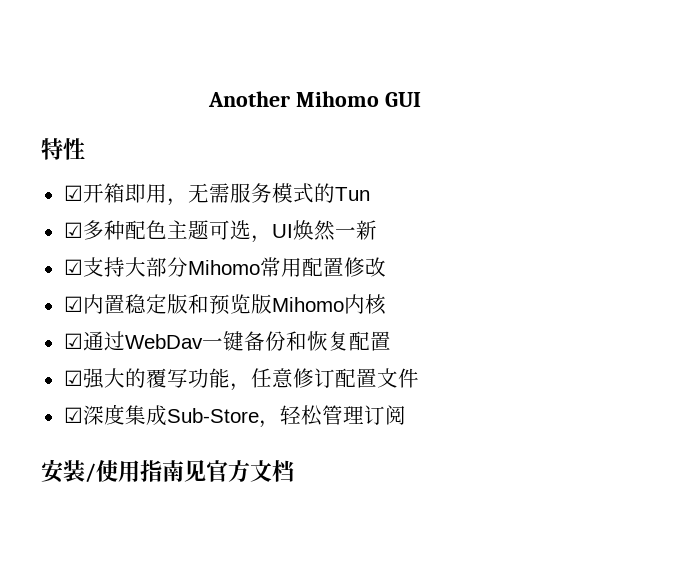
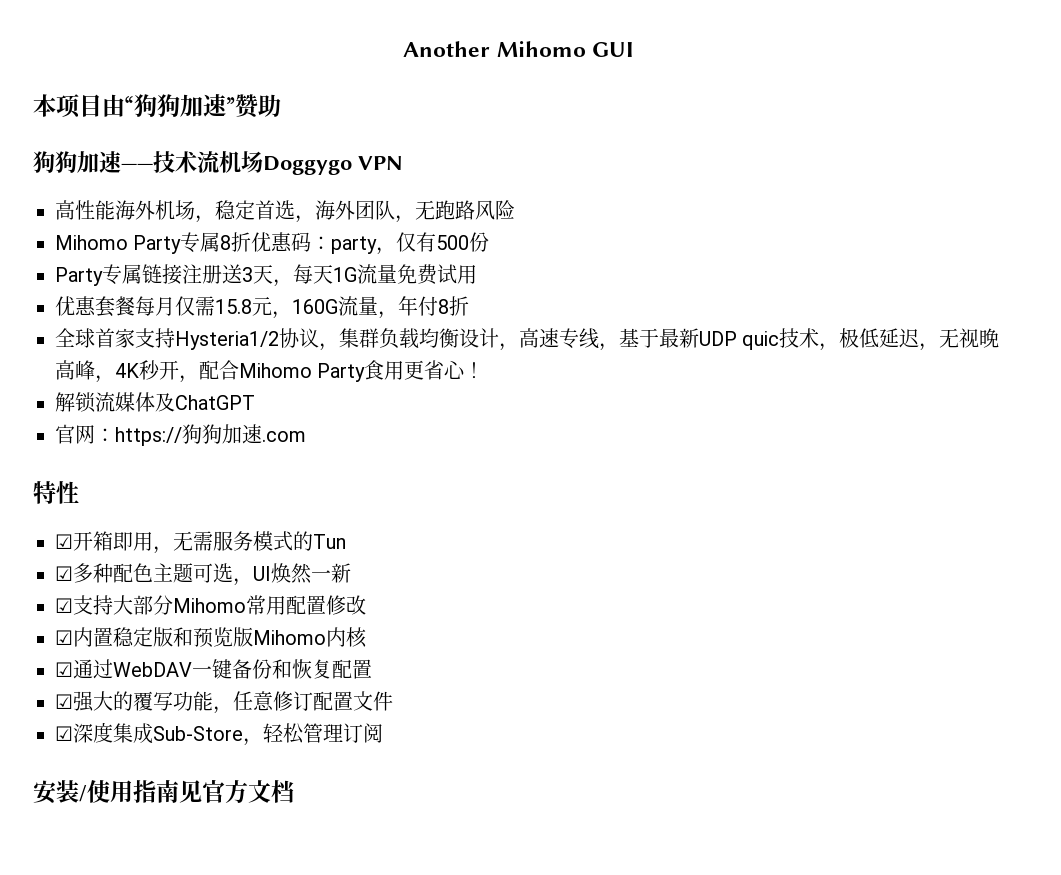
(421, 99) none -> [33,94,281,119] [33,151,402,175] [55,200,515,223] [55,232,490,255] [55,264,477,287] [55,296,469,319] [55,328,1000,351] [55,360,485,383] [55,392,255,413] [55,424,306,446] // 本项目由“狗狗加速”赞助 // 狗狗加速——技术流机场Doggygo VPN // 高性能海外机场，稳定首选，海外团队，无跑路风险 // Mihomo Party专属8折优惠码：party，仅有500份 // Party专属链接注册送3天，每天1G流量免费试用 // 优惠套餐每月仅需15.8元，160G流量，年付8折 // 全球首家支持Hysteria1/2协议，集群负载均衡设计，高速专线，基于最新UDP quic技术，极低延迟，无视晚高峰，4K秒开，配合Mihomo Party食用更省心！ // 解锁流媒体及ChatGPT // 官网：https://狗狗加速.com
[124,334,203,349] WebDav -> [113,662,192,677] WebDAV

